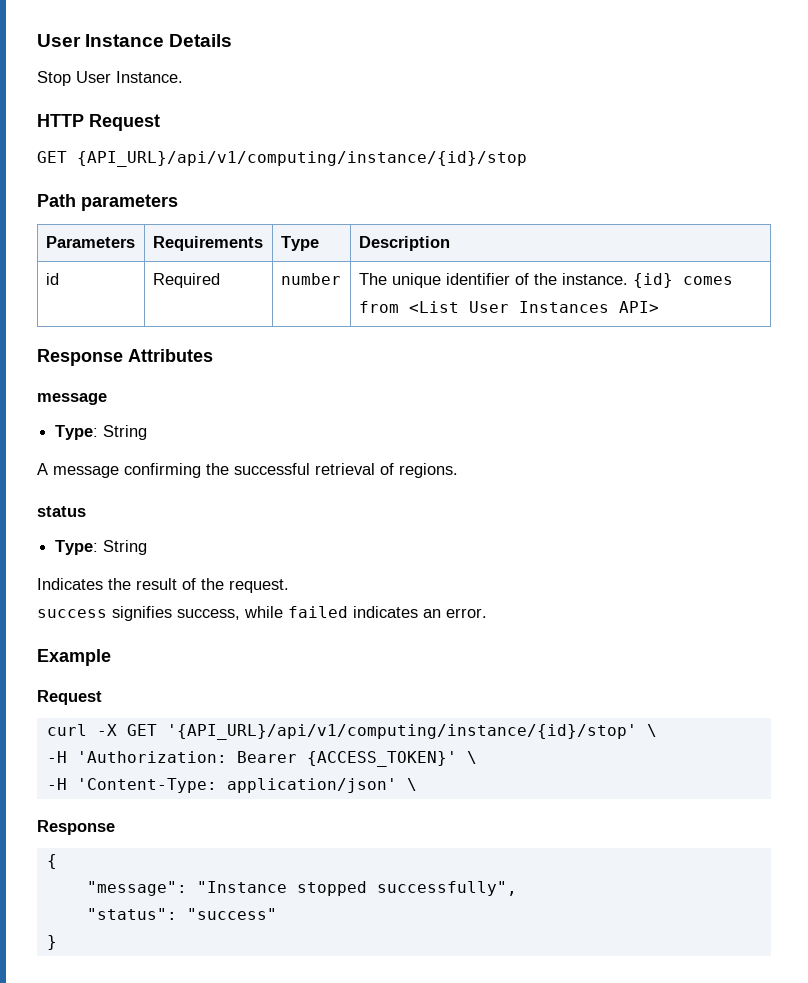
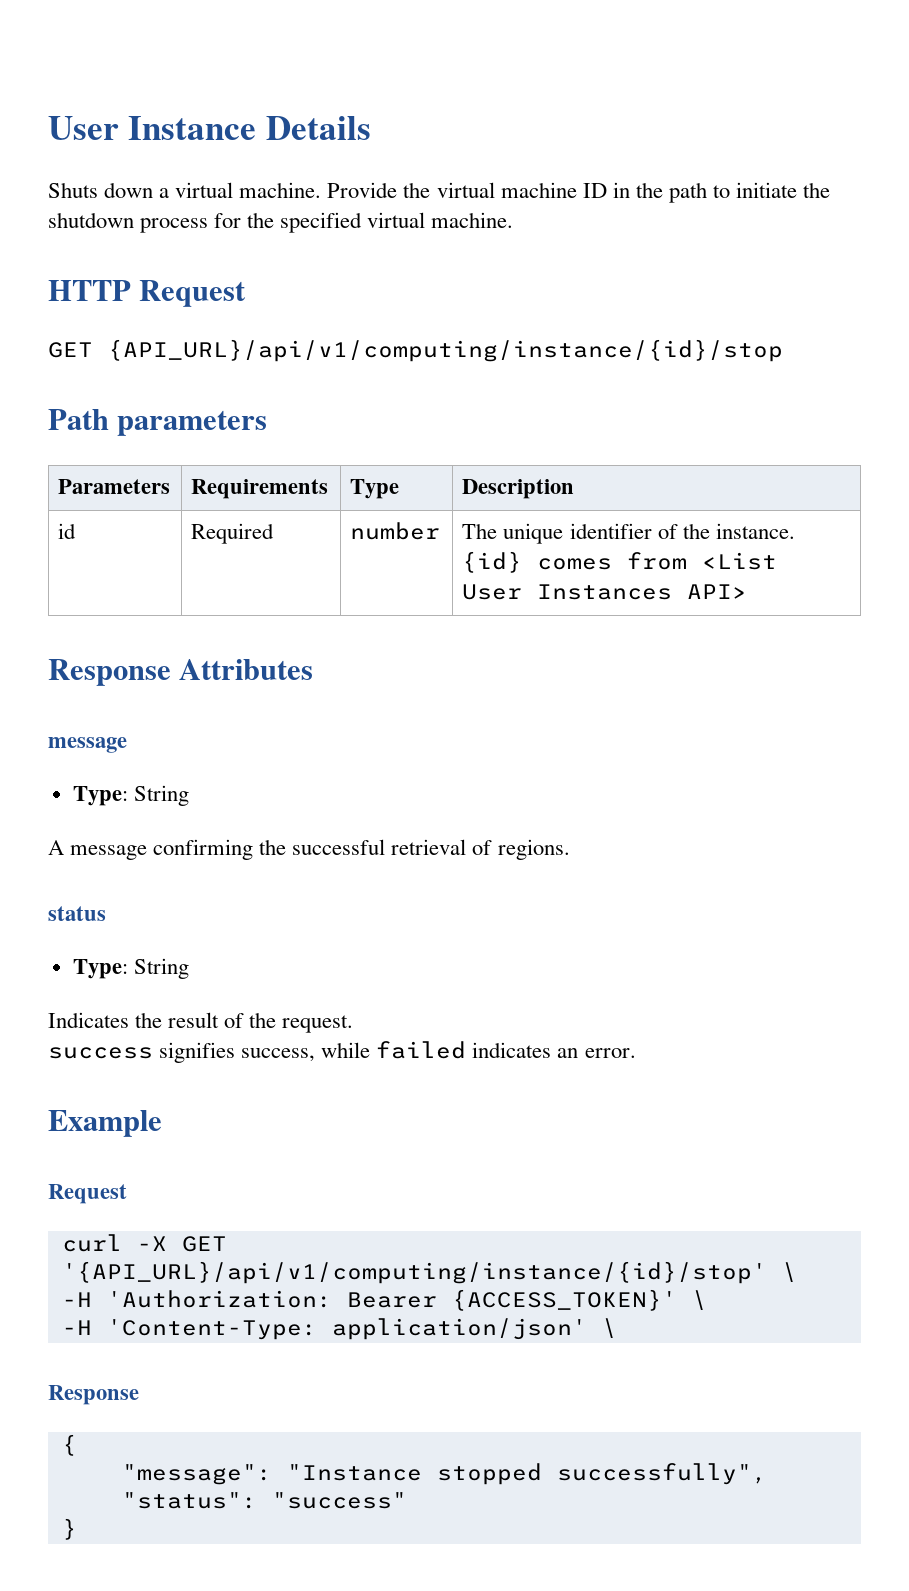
[37,71,183,86] Stop User Instance. -> [48,182,831,203] [48,212,514,233] Shuts down a virtual machine. Provide the virtual machine ID in the path to initiate the shutdown process for the specified virtual machine.

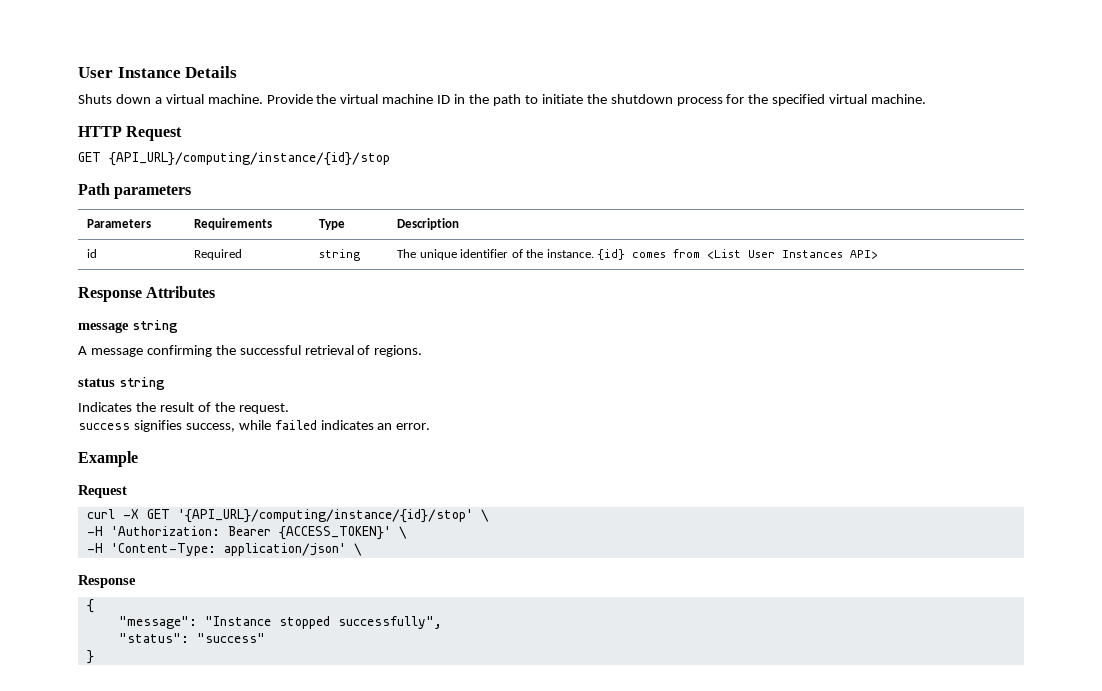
[108,339,783,362] {API_URL}/api/v1/computing/instance/{id}/stop -> [109,152,390,166] {API_URL}/computing/instance/{id}/stop
[350,522,441,540] number -> [319,249,361,261] string
[72,785,189,806] // Type: String -> [132,320,178,333] string
[72,958,189,979] // Type: String -> [119,377,165,390] string
[61,1261,767,1284] '{API_URL}/api/v1/computing/instance/{id}/stop' -> [177,509,473,523] '{API_URL}/computing/instance/{id}/stop'

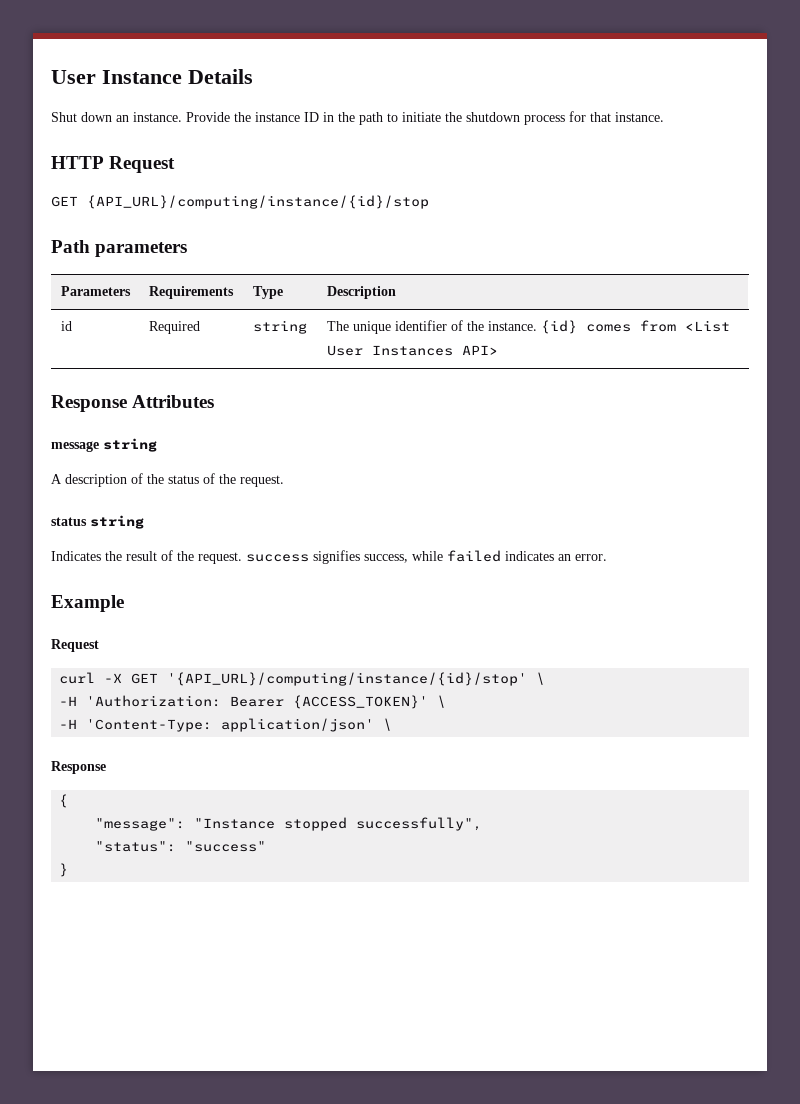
[78,94,434,104] Shuts down a virtual machine. Provide the virtual machine -> [51,112,300,122] Shut down an instance. Provide the instance
[748,94,927,106] the specified virtual machine. -> [590,112,664,122] that instance.
[90,345,423,357] message confirming the successful retrieval of regions. -> [65,473,284,487] description of the status of the request.
(289, 408) // -> (242, 558) none

